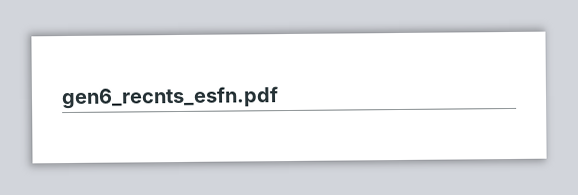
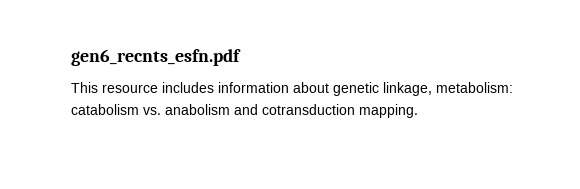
(279, 98) none -> [71,82,513,96] [71,104,418,118] // This resource includes information about genetic linkage, metabolism: catabolism vs. anabolism and cotransduction mapping.

